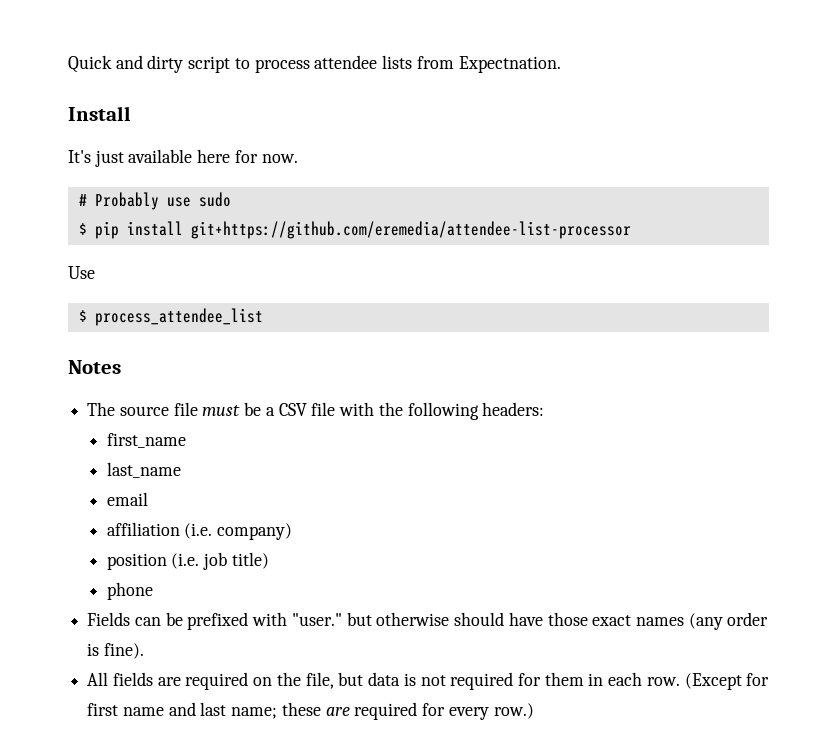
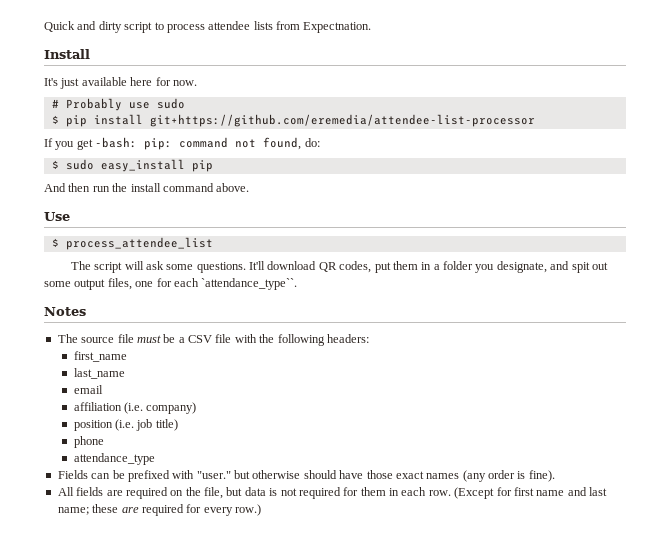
[68,266,95,279] [78,308,263,326] Use // $ process_attendee_list -> [44,137,320,150] [51,159,213,172] [44,183,250,192] [44,212,70,221] [51,237,213,250] [70,261,608,273] [44,278,298,290] If you get -bash: pip: command not found, do: // $ sudo easy_install pip // And then run the install command above. // Use // $ process_attendee_list // The script will ask some questions. It'll download QR codes, put them in a folder you designate, and spit out some output files, one for each `attendance_type``.
(153, 591) none -> [73,453,155,465] // attendance_type

